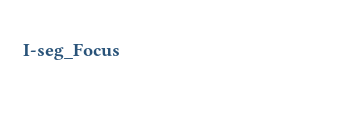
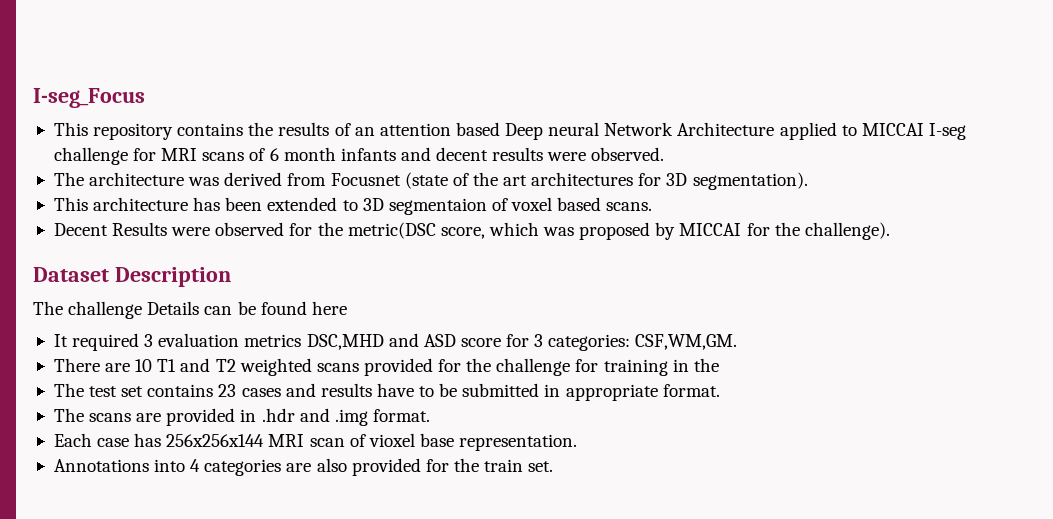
(120, 51) none -> [53,122,966,140] [53,147,665,165] [53,172,808,190] [53,197,653,215] [53,222,890,240] [33,267,231,287] [33,301,347,319] [53,333,738,351] [53,358,719,376] [53,383,720,401] [53,408,430,426] [53,433,578,451] [53,458,554,476] // This repository contains the results of an attention based Deep neural Network Architecture applied to MICCAI I-seg challenge for MRI scans of 6 month infants and decent results were observed. // The architecture was derived from Focusnet (state of the art architectures for 3D segmentation). // This architecture has been extended to 3D segmentaion of voxel based scans. // Decent Results were observed for the metric(DSC score, which was proposed by MICCAI for the challenge). // Dataset Description // The challenge Details can be found here // It required 3 evaluation metrics DSC,MHD and ASD score for 3 categories: CSF,WM,GM. // There are 10 T1 and T2 weighted scans provided for the challenge for training in the // The test set contains 23 cases and results have to be submitted in appropriate format. // The scans are provided in .hdr and .img format. // Each case has 256x256x144 MRI scan of vioxel base representation. // Annotations into 4 categories are also provided for the train set.

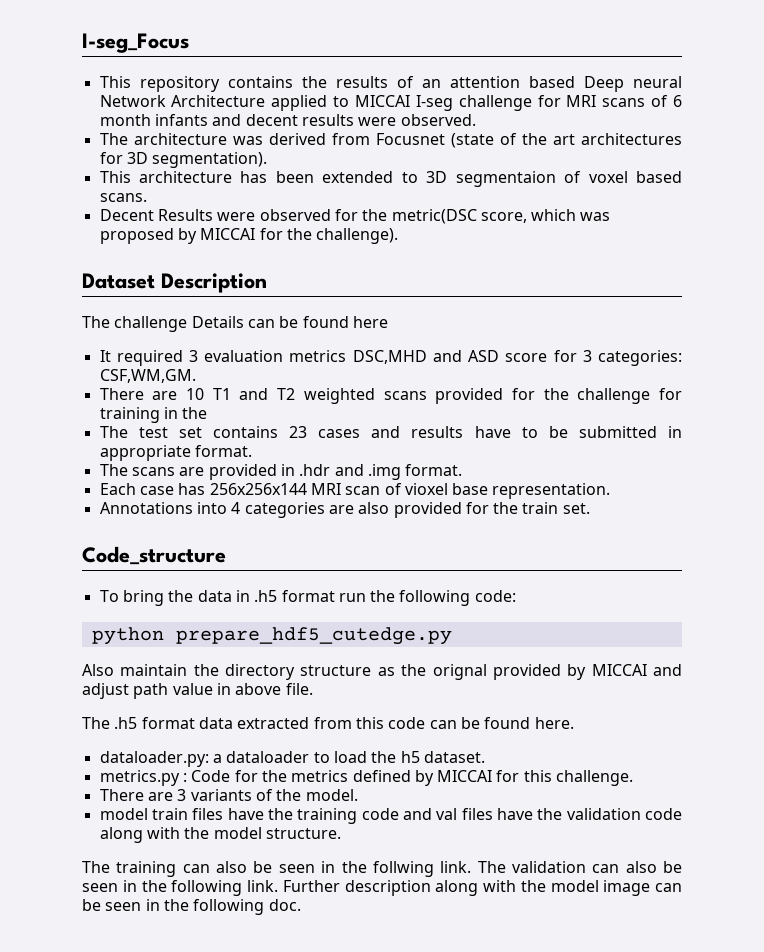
(554, 466) none -> [82,546,226,565] [99,590,516,606] [91,627,452,645] [82,664,683,680] [82,683,313,699] [82,717,574,729] [99,751,485,767] [99,770,634,786] [99,789,358,801] [99,808,683,824] [99,827,341,843] [82,861,682,877] [82,880,682,896] [82,899,301,915] // Code_structure // To bring the data in .h5 format run the following code: // python prepare_hdf5_cutedge.py // Also maintain the directory structure as the orignal provided by MICCAI and adjust path value in above file. // The .h5 format data extracted from this code can be found here. // dataloader.py: a dataloader to load the h5 dataset. // metrics.py : Code for the metrics defined by MICCAI for this challenge. // There are 3 variants of the model. // model train files have the training code and val files have the validation code along with the model structure. // The training can also be seen in the follwing link. The validation can also be seen in the following link. Further description along with the model image can be seen in the following doc.

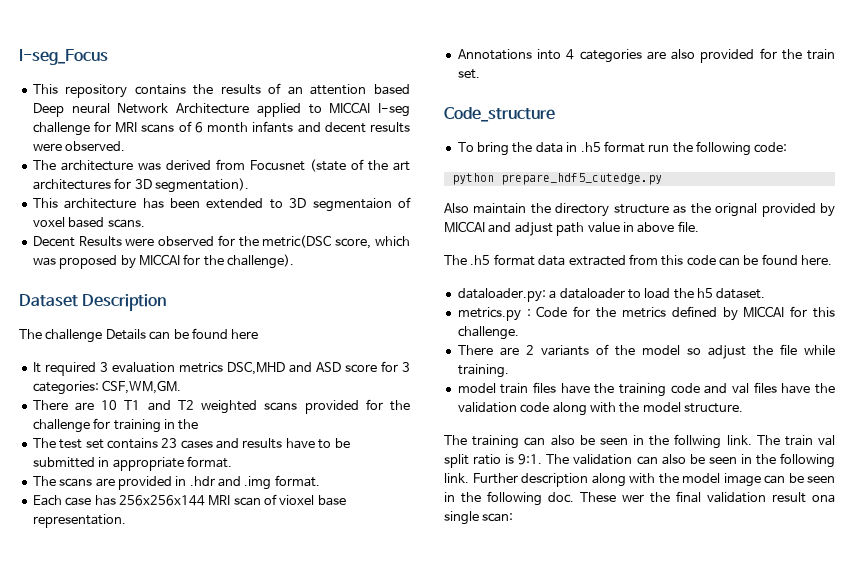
[177,789,187,801] 3 -> [525,345,534,355] 2
[305,789,358,801] model. -> [641,344,835,359] [457,364,509,378] model so adjust the file while training.
(506, 867) none -> [784,435,835,446] [444,454,570,468] train val split ratio is 9:1. The
(301, 905) none -> [580,491,835,503] [444,511,514,525] These wer the final validation result ona single scan:

